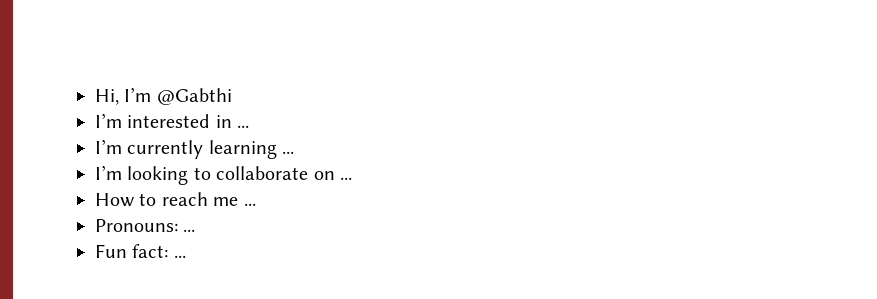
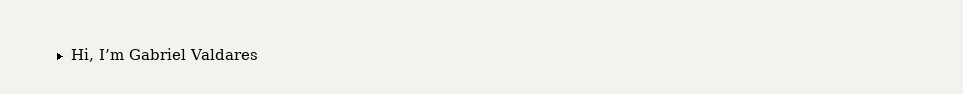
[156,88,232,105] [95,113,250,128] [95,139,295,159] [95,165,352,185] [95,192,256,207] [95,219,196,232] [95,244,186,258] @Gabthi // I’m interested in ... // I’m currently learning ... // I’m looking to collaborate on ... // How to reach me ... // Pronouns: ... // Fun fact: ... -> [128,48,259,60] Gabriel Valdares

